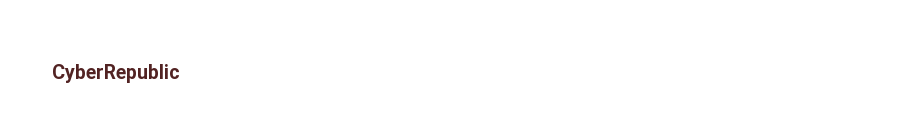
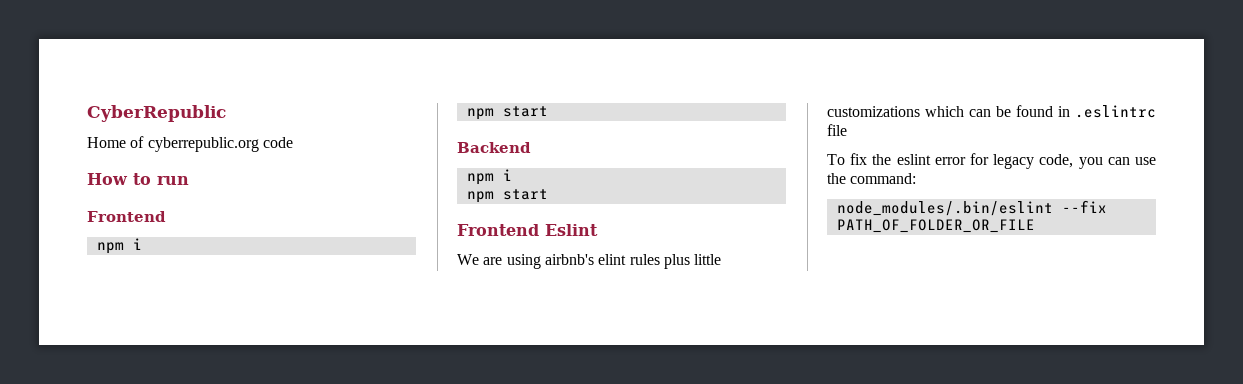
(180, 73) none -> [87,136,293,152] [87,173,189,185] [87,211,166,222] [96,238,142,254] [466,106,548,120] [457,142,531,153] [466,169,512,185] [466,189,548,203] [457,224,598,236] [457,254,722,269] [827,105,1156,118] [827,124,847,136] [827,153,1156,169] [827,173,917,184] [836,200,1107,216] [836,219,1035,233] // Home of cyberrepublic.org code // How to run // Frontend // npm i // npm start // Backend // npm i // npm start // Frontend Eslint // We are using airbnb's elint rules plus little customizations which can be found in .eslintrc file // To fix the eslint error for legacy code, you can use the command: // node_modules/.bin/eslint --fix PATH_OF_FOLDER_OR_FILE

